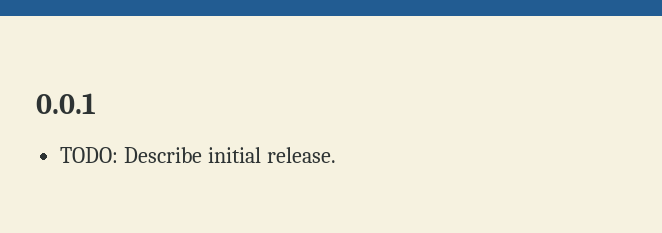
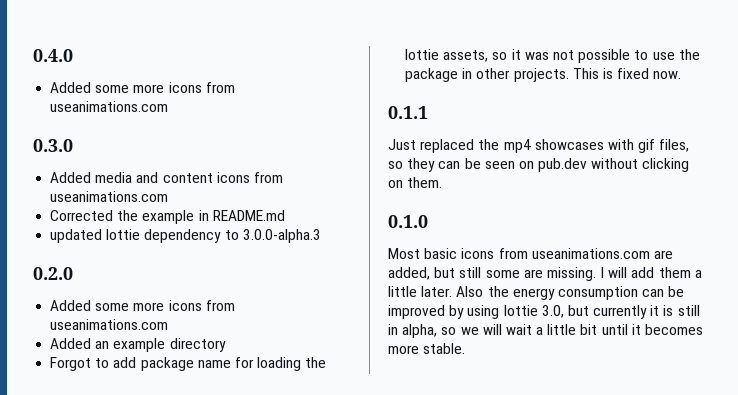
[36,93,96,114] [60,147,337,163] 0.0.1 // TODO: Describe initial release. -> [33,49,73,62] [50,82,235,93] [50,101,169,112] [33,139,73,152] [50,172,283,183] [50,191,169,202] [50,210,285,224] [50,229,321,243] [33,267,73,280] [50,300,235,311] [50,319,169,330] [50,338,226,352] [50,357,327,371] [405,49,700,63] [405,68,682,82] [388,106,428,119] [388,139,690,153] [388,158,690,172] [388,177,443,188] [388,215,428,228] [388,248,673,259] [388,267,702,281] [388,286,685,300] [388,305,700,319] [388,324,704,338] [388,343,466,354] 0.4.0 // Added some more icons from useanimations.com // 0.3.0 // Added media and content icons from useanimations.com // Corrected the example in README.md // updated lottie dependency to 3.0.0-alpha.3 // 0.2.0 // Added some more icons from useanimations.com // Added an example directory // Forgot to add package name for loading the lottie assets, so it was not possible to use the package in other projects. This is fixed now. // 0.1.1 // Just replaced the mp4 showcases with gif files, so they can be seen on pub.dev without clicking on them. // 0.1.0 // Most basic icons from useanimations.com are added, but still some are missing. I will add them a little later. Also the energy consumption can be improved by using lottie 3.0, but currently it is still in alpha, so we will wait a little bit until it becomes more stable.

